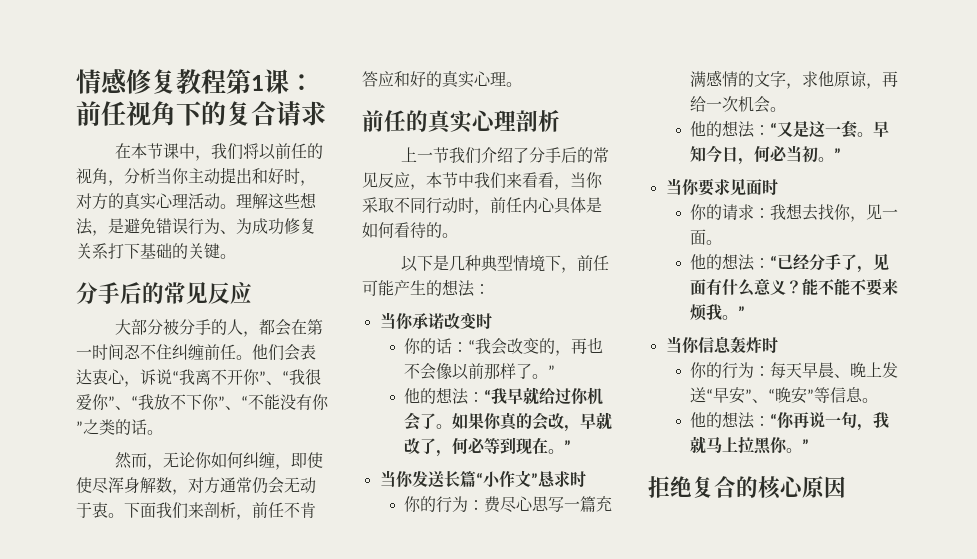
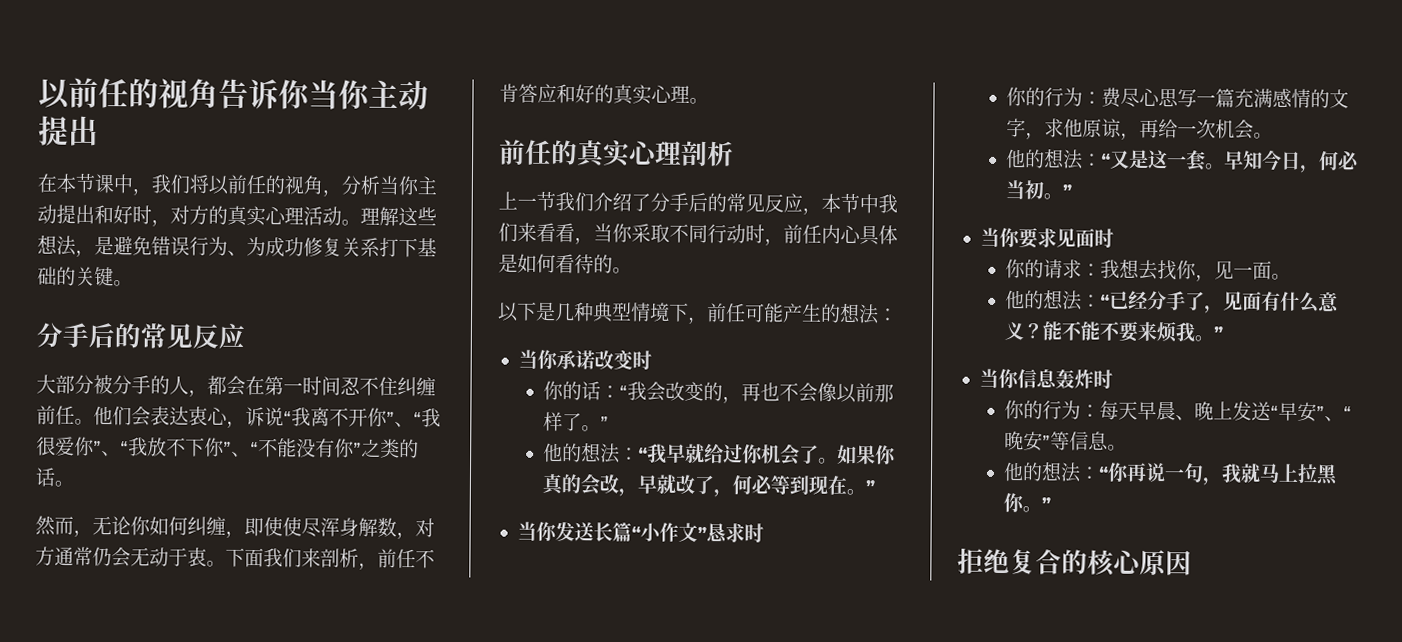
[76,69,314,94] [76,101,326,126] 情感修复教程第1课：前任视角下的复合请求 -> [38,77,429,111] [38,115,99,146] 以前任的视角告诉你当你主动提出

